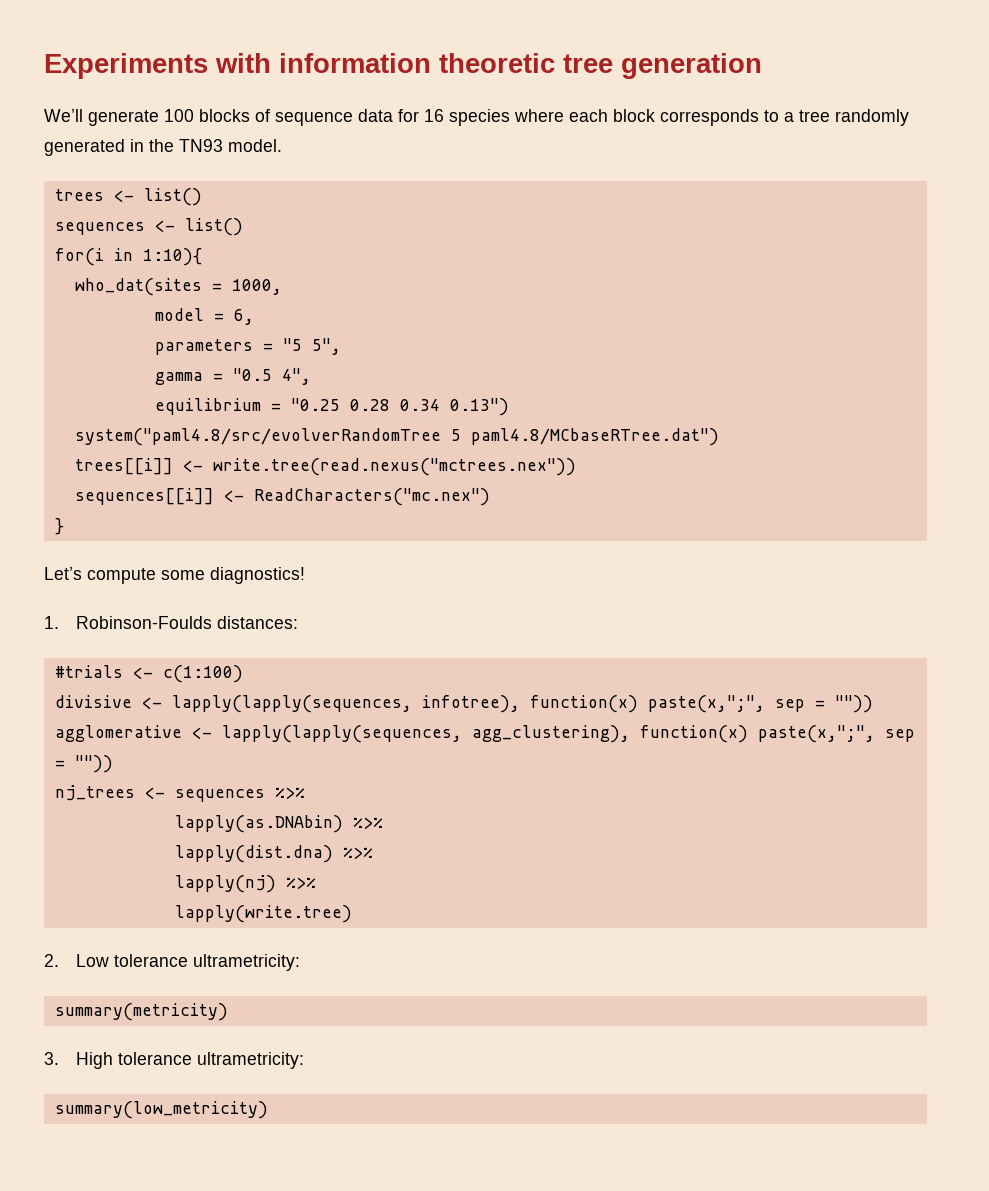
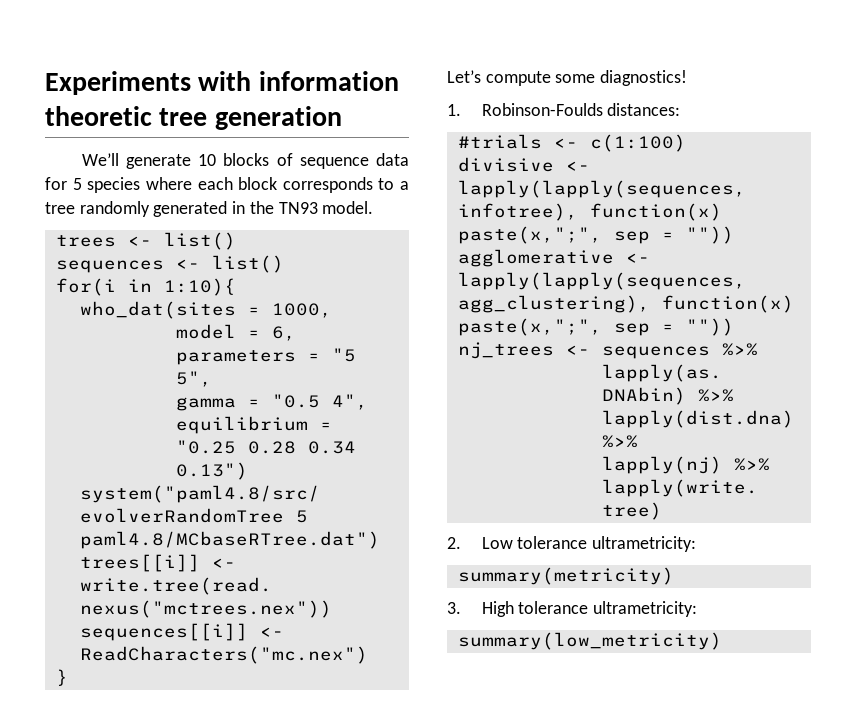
[164,109,194,122] 100 -> [198,154,217,166] 10
[424,109,444,122] 16 -> [72,178,82,190] 5

